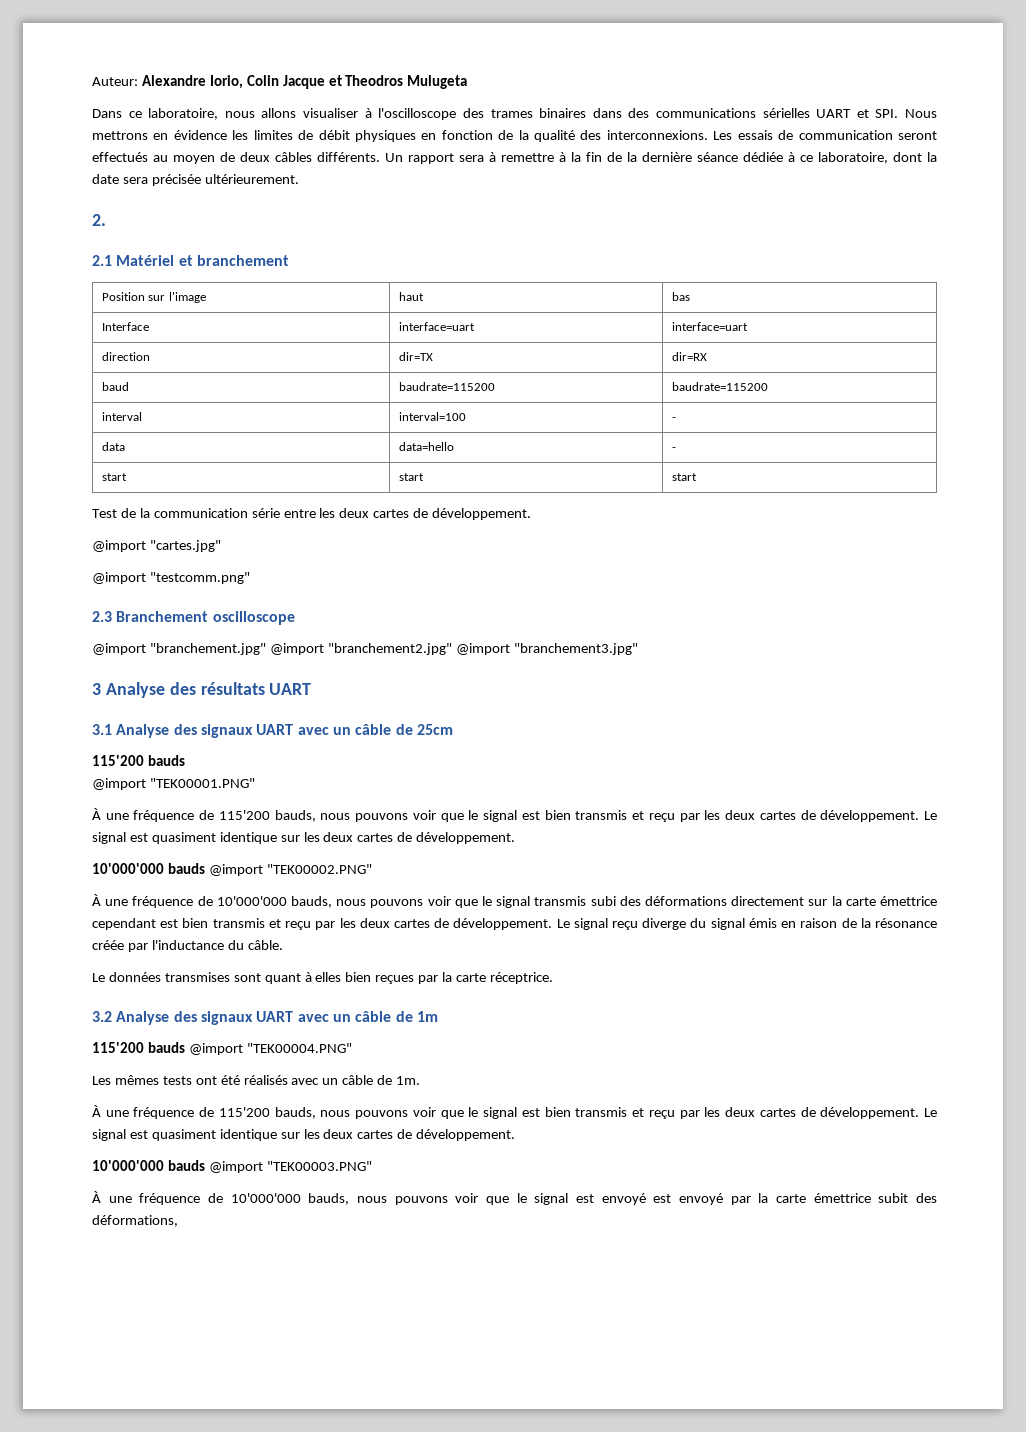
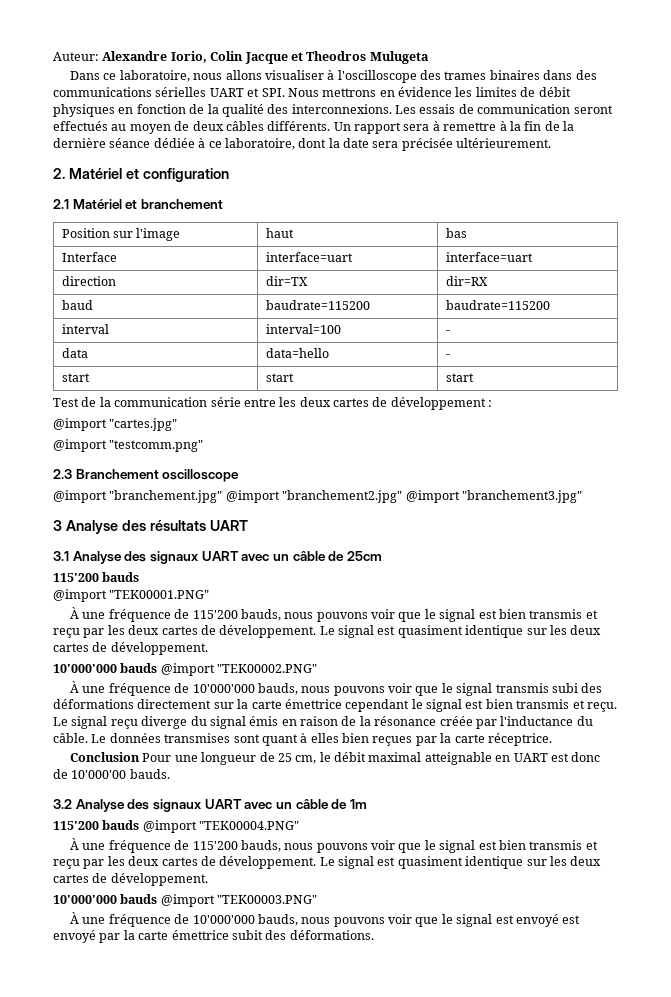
(106, 220) none -> [68,168,229,182] Matériel et configuration
[432,508,532,520] développement. -> [390,397,493,410] développement :
[160,918,553,930] est bien transmis et reçu par les deux cartes de développement. -> [411,699,617,712] le signal est bien transmis et reçu.
(283, 945) // -> (88, 738) none
(553, 978) none -> [70,752,601,765] [53,769,170,779] // Conclusion Pour une longueur de 25 cm, le débit maximal atteignable en UART est donc de 10'000'00 bauds.
[92,1075,421,1085] // Les mêmes tests ont été réalisés avec un câble de 1m. -> (300, 825) none
[92,1215,178,1227] déformations, -> [289,930,374,940] déformations.

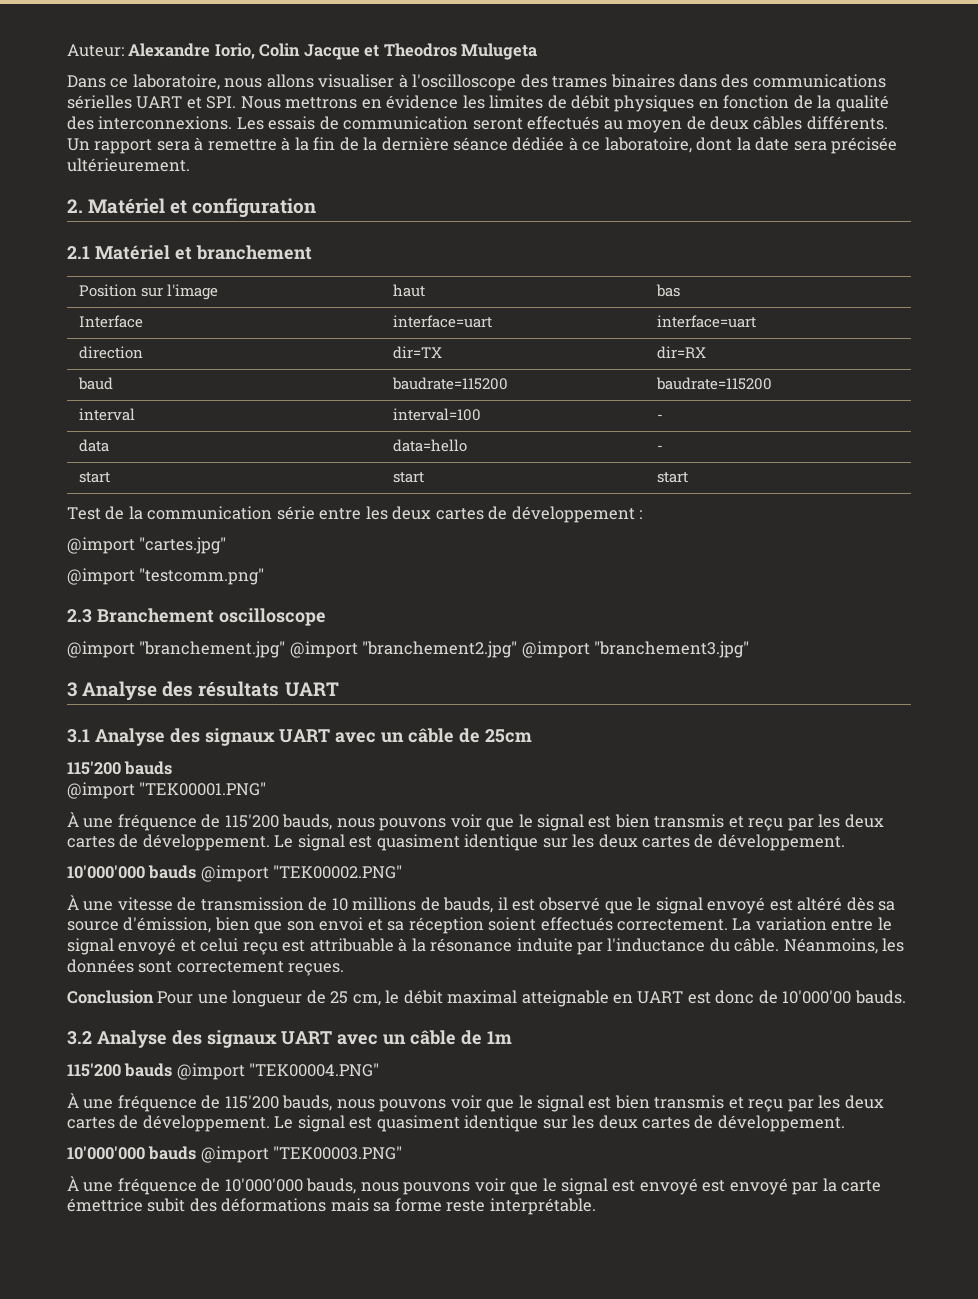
[108,683,603,696] [53,699,617,712] [53,716,357,729] fréquence de 10'000'000 bauds, nous pouvons voir que le signal transmis subi des déformations directement sur la carte émettrice cependant le signal est bien transmis et reçu. Le signal reçu diverge du signal émis en raison de -> [117,897,896,914] [67,917,892,934] [67,938,408,955] vitesse de transmission de 10 millions de bauds, il est observé que le signal envoyé est altéré dès sa source d'émission, bien que son envoi et sa réception soient effectués correctement. La variation entre le signal envoyé et celui reçu est attribuable à
[439,716,473,726] créée -> [516,938,573,952] induite
[91,733,552,746] Le données transmises sont quant à elles bien reçues par la carte réceptrice. -> [783,938,905,954] [67,959,345,976] Néanmoins, les données sont correctement reçues.
[289,930,374,940] déformations. -> [221,1198,596,1215] déformations mais sa forme reste interprétable.

